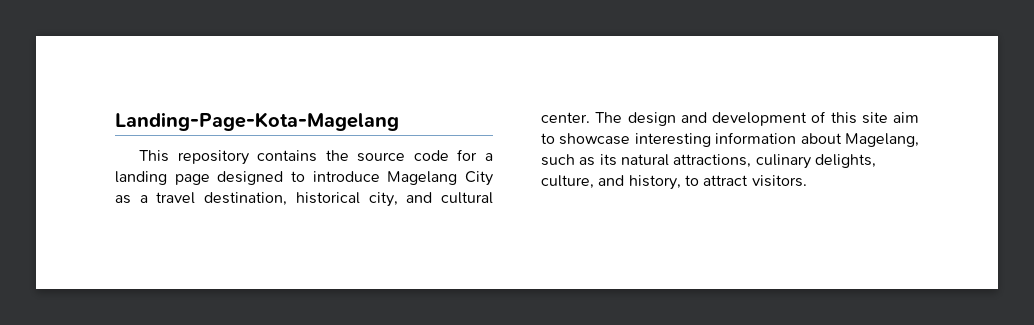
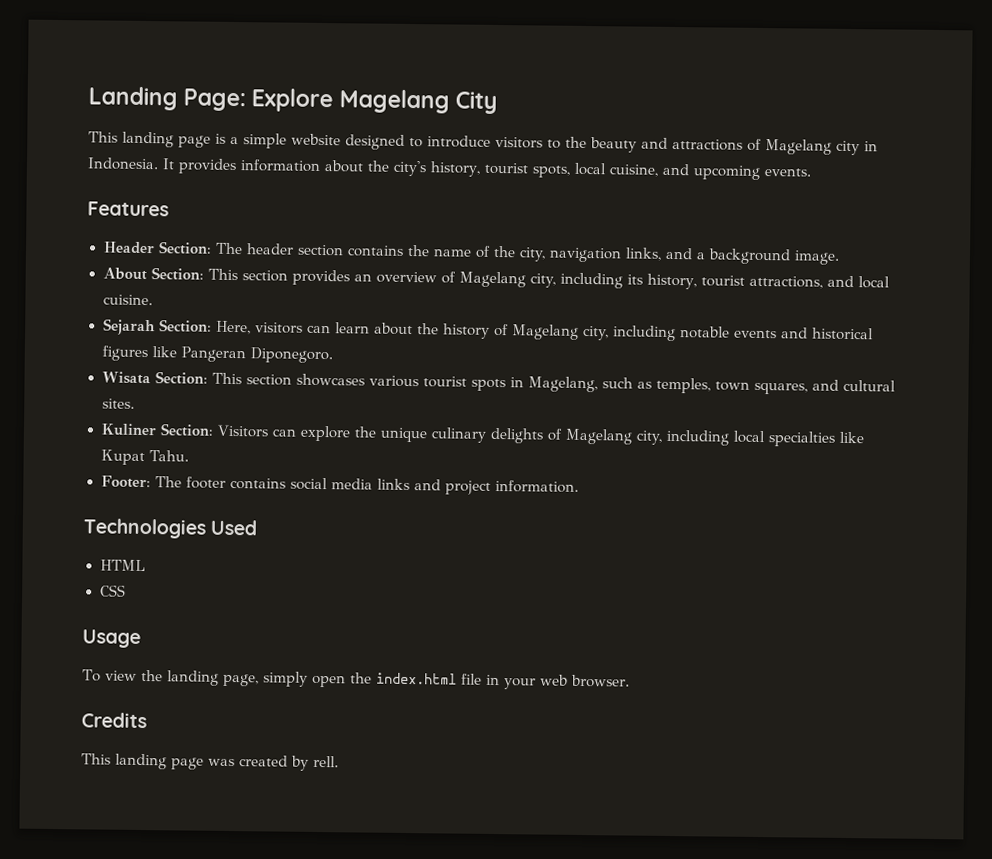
[115,112,399,131] [139,149,493,165] [115,171,494,186] [115,192,493,207] [541,111,919,126] [541,132,919,147] [541,154,876,169] [541,175,807,190] Landing-Page-Kota-Magelang // This repository contains the source code for a landing page designed to introduce Magelang City as a travel destination, historical city, and cultural center. The design and development of this site aim to showcase interesting information about Magelang, such as its natural attractions, culinary delights, culture, and history, to attract visitors. -> [88,86,498,114] [88,131,878,156] [87,157,811,180] [87,201,169,217] [102,241,841,265] [102,267,891,290] [102,294,153,306] [102,318,875,342] [101,345,333,364] [101,371,896,395] [101,398,135,409] [100,423,865,447] [100,449,190,466] [100,475,579,495] [83,518,258,539] [99,559,146,572] [99,584,126,597] [82,629,141,648] [82,669,630,690] [81,712,147,729] [81,753,339,771] Landing Page: Explore Magelang City // This landing page is a simple website designed to introduce visitors to the beauty and attractions of Magelang city in Indonesia. It provides information about the city's history, tourist spots, local cuisine, and upcoming events. // Features // Header Section: The header section contains the name of the city, navigation links, and a background image. // About Section: This section provides an overview of Magelang city, including its history, tourist attractions, and local cuisine. // Sejarah Section: Here, visitors can learn about the history of Magelang city, including notable events and historical figures like Pangeran Diponegoro. // Wisata Section: This section showcases various tourist spots in Magelang, such as temples, town squares, and cultural sites. // Kuliner Section: Visitors can explore the unique culinary delights of Magelang city, including local specialties like Kupat Tahu. // Footer: The footer contains social media links and project information. // Technologies Used // HTML // CSS // Usage // To view the landing page, simply open the index.html file in your web browser. // Credits // This landing page was created by rell.

